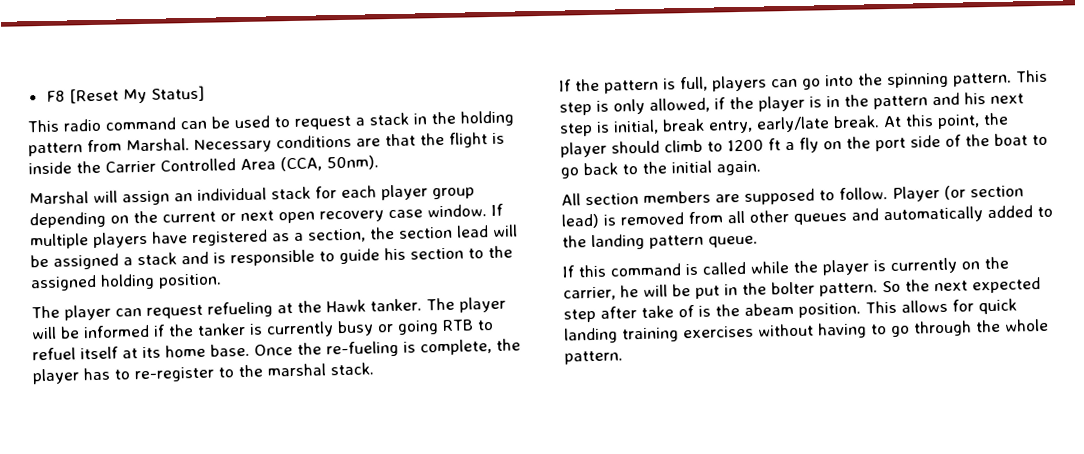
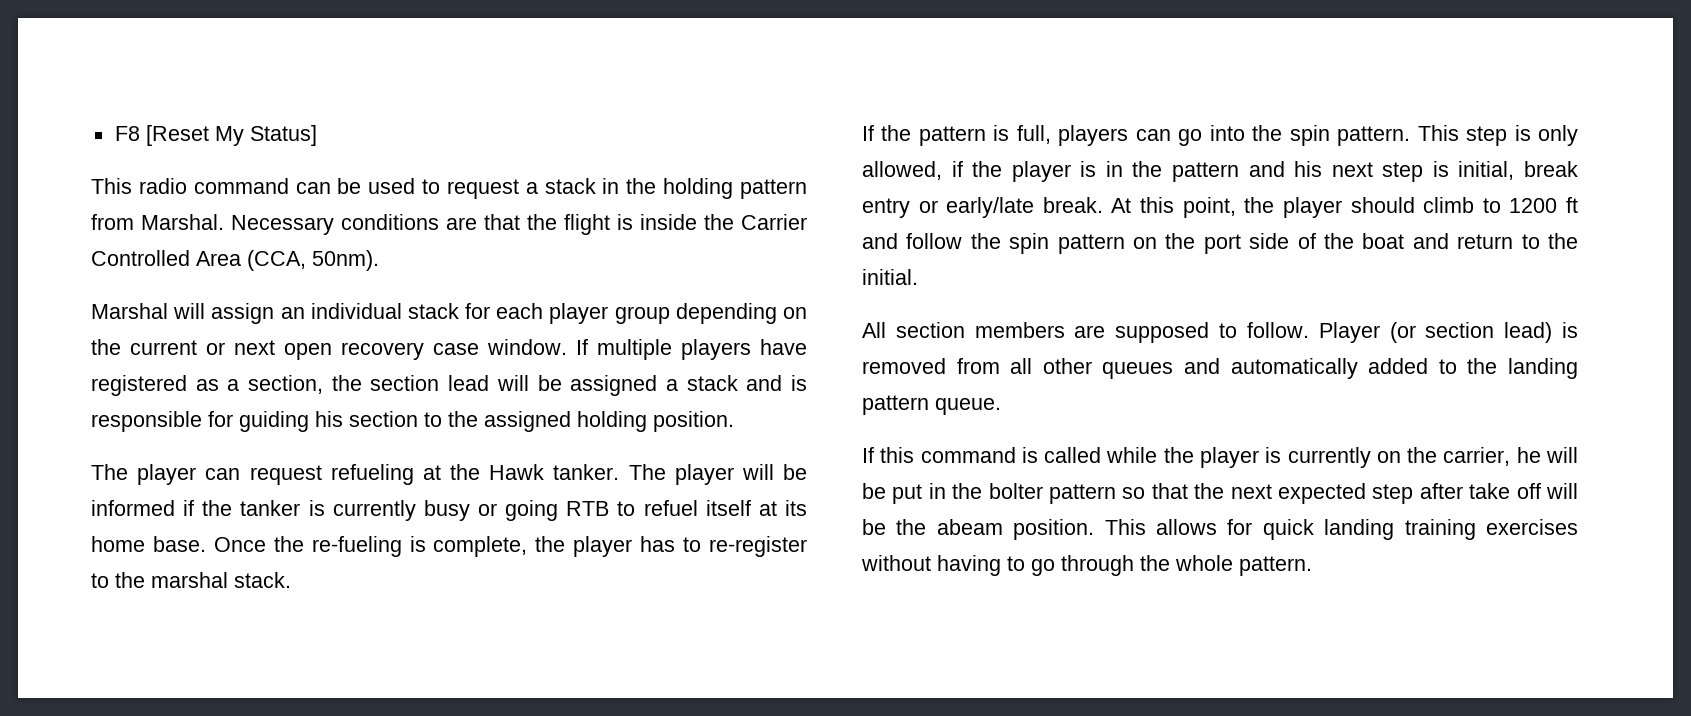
[319,248,380,265] to guide -> [208,411,309,432] for guiding
[886,72,949,89] spinning -> [1289,125,1330,146] spin
[708,119,753,134] entry, -> [862,198,938,218] entry or
[785,137,819,153] a fly -> [862,233,1125,254] and follow the spin pattern
[1032,134,1048,146] [560,160,761,179] to go back to the initial again. -> [1412,233,1578,249] [862,269,918,285] and return to the initial.
[819,280,901,297] pattern. So -> [1049,483,1188,504] pattern so that
[678,304,711,318] of is -> [1516,483,1578,499] [862,519,886,535] off will be

